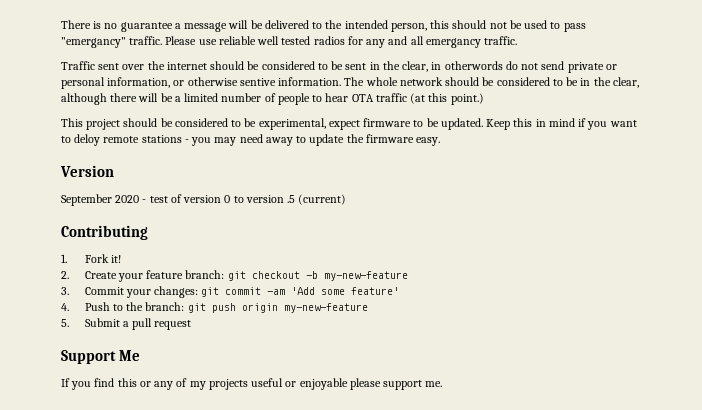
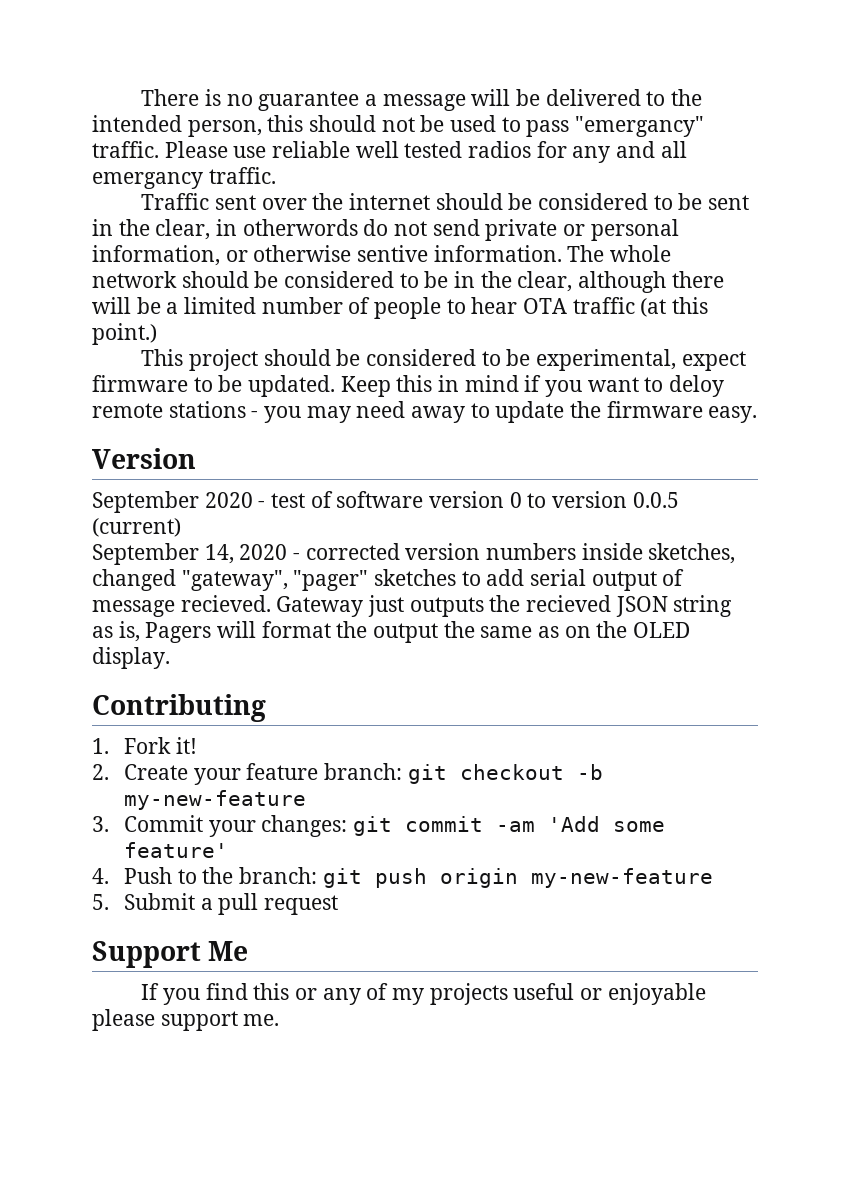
(182, 198) none -> [336,491,424,508] software
[287,195,296,203] .5 -> [632,492,679,508] 0.0.5
(347, 199) none -> [92,543,736,565] [92,569,685,591] [92,595,733,617] [92,621,691,643] [92,647,170,669] // September 14, 2020 - corrected version numbers inside sketches, changed "gateway", "pager" sketches to add serial output of message recieved. Gateway just outputs the recieved JSON string as is, Pagers will format the output the same as on the OLED display.

